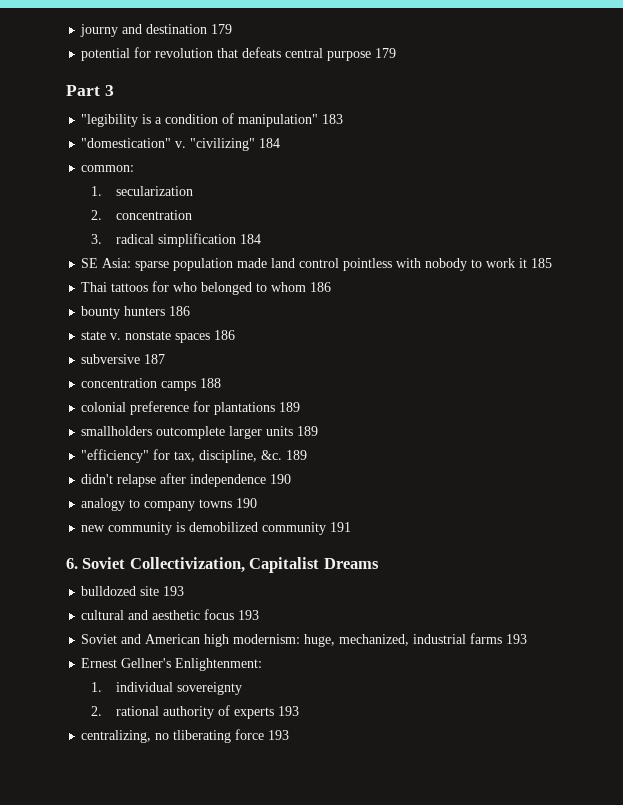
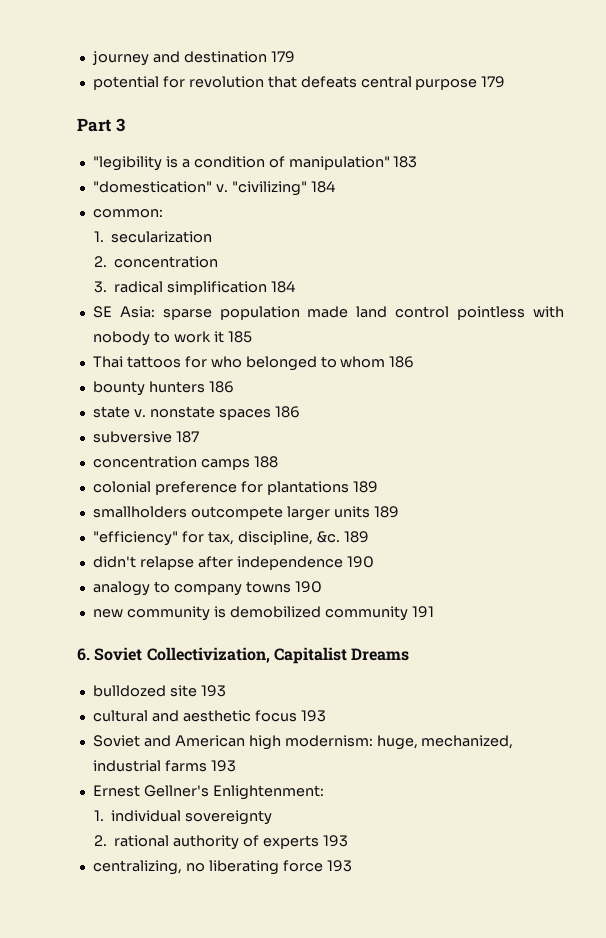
[80,24,119,37] journy -> [91,51,149,66] journey
[156,426,226,439] outcomplete -> [190,506,283,520] outcompete
[173,730,232,743] tliberating -> [208,860,279,875] liberating

